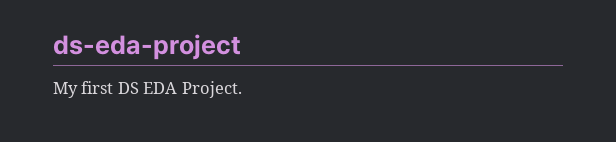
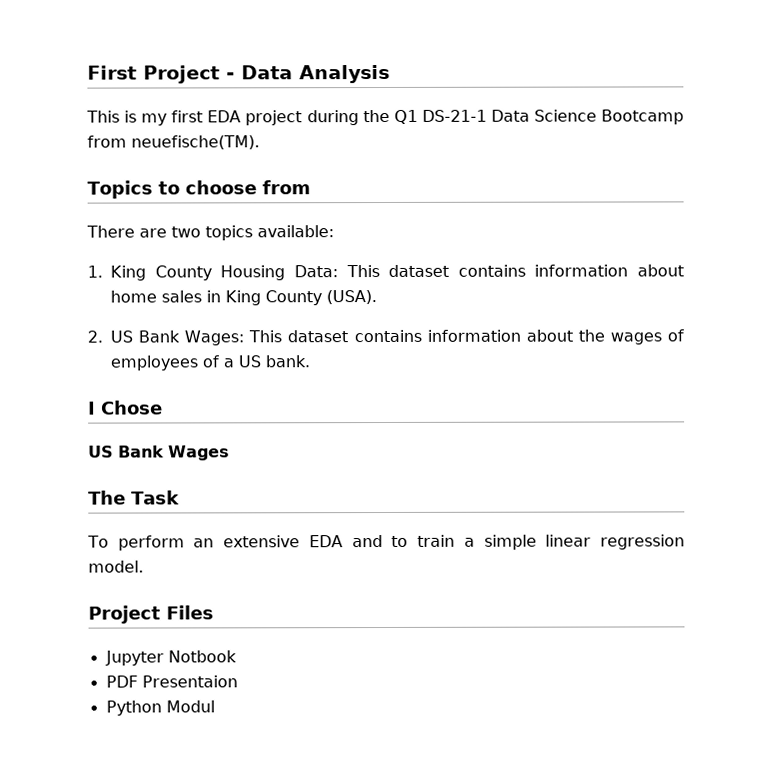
[53,34,241,60] [53,81,242,98] ds-eda-project // My first DS EDA Project. -> [87,64,390,84] [86,109,684,126] [87,135,260,150] [87,180,311,199] [86,225,334,241] [87,264,684,281] [110,290,377,306] [87,329,684,346] [110,355,310,371] [88,400,163,415] [88,445,230,461] [88,490,180,505] [87,534,685,551] [88,560,144,573] [88,605,214,624] [104,650,237,666] [105,675,238,688] [105,700,215,716] First Project - Data Analysis // This is my first EDA project during the Q1 DS-21-1 Data Science Bootcamp from neuefische(TM). // Topics to choose from // There are two topics available: // 1. King County Housing Data: This dataset contains information about home sales in King County (USA). // 2. US Bank Wages: This dataset contains information about the wages of employees of a US bank. // I Chose // US Bank Wages // The Task // To perform an extensive EDA and to train a simple linear regression model. // Project Files // Jupyter Notbook // PDF Presentaion // Python Modul

